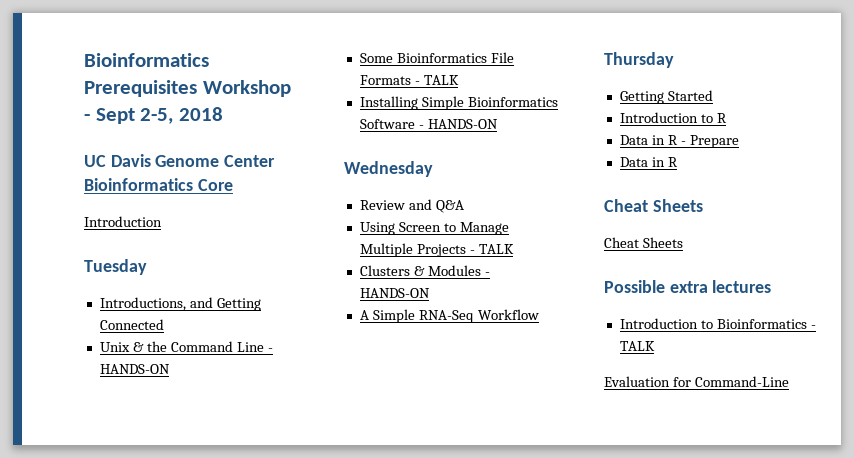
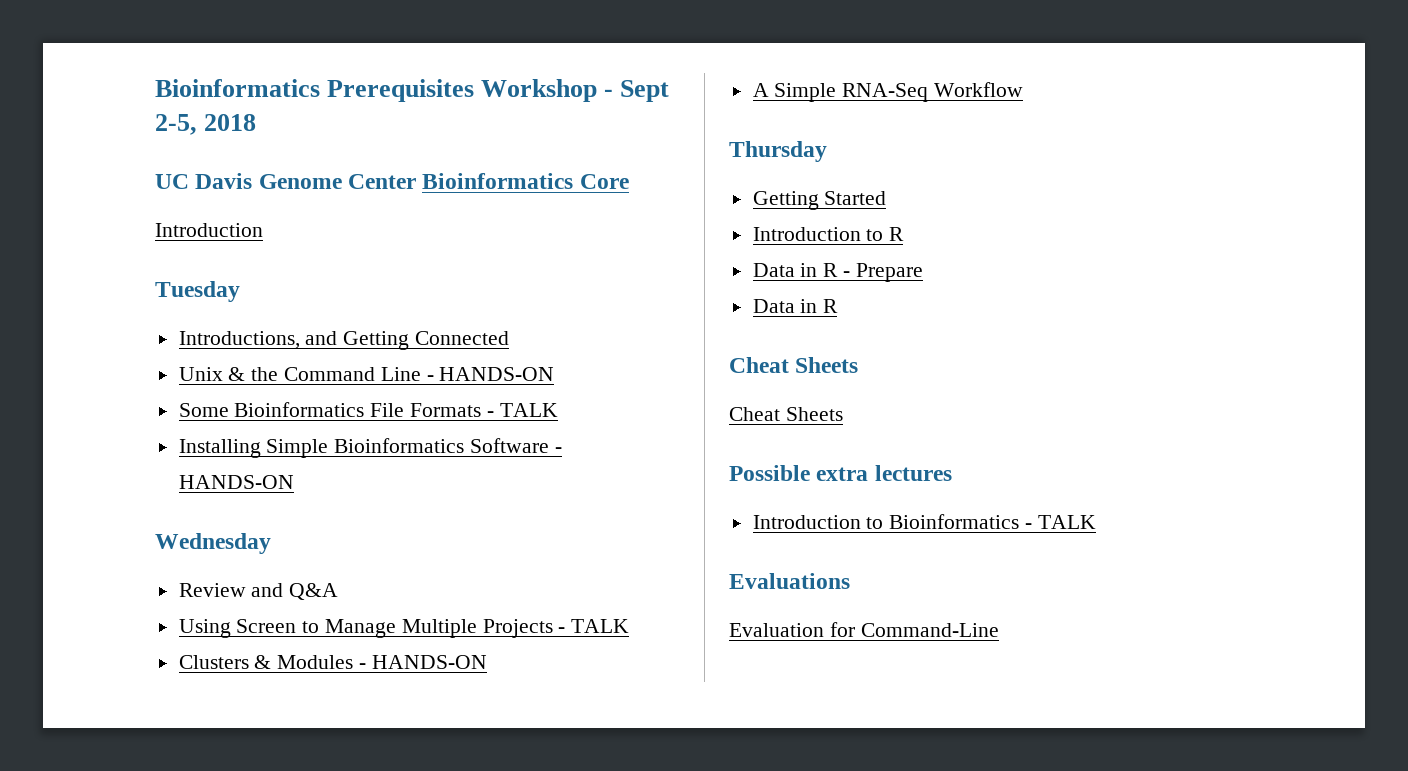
(655, 346) none -> [729,573,850,589] // Evaluations

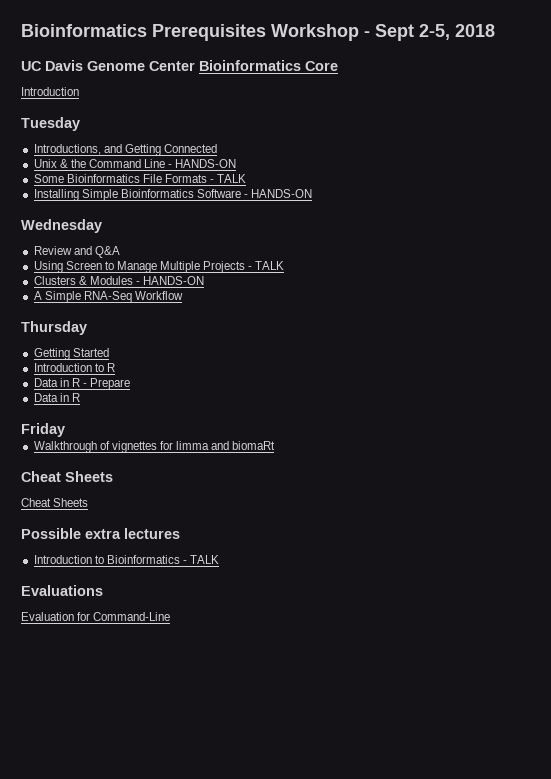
(839, 306) none -> [21,423,65,437] [33,441,276,453] // Friday // Walkthrough of vignettes for limma and biomaRt

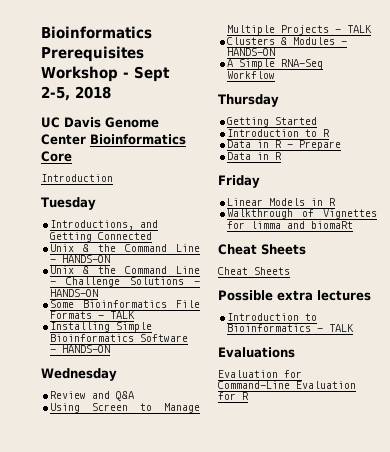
(237, 163) none -> [50,266,200,274] [50,277,200,287] [50,289,99,297] // Unix & the Command Line - Challenge Solutions - HANDS-ON
(65, 430) none -> [227,198,337,206] // Linear Models in R
[111,441,157,453] vignettes -> [323,209,377,219] Vignettes
(171, 616) none -> [296,381,356,389] [218,392,249,400] Evaluation for R

